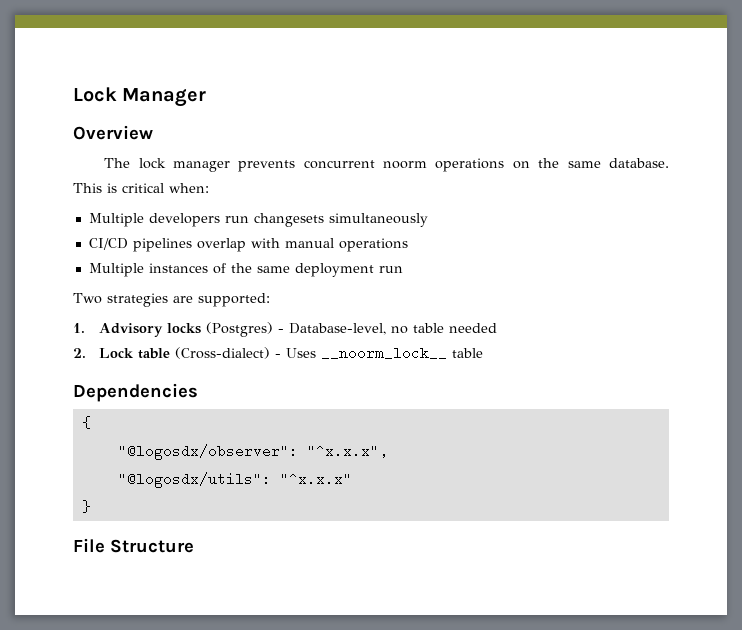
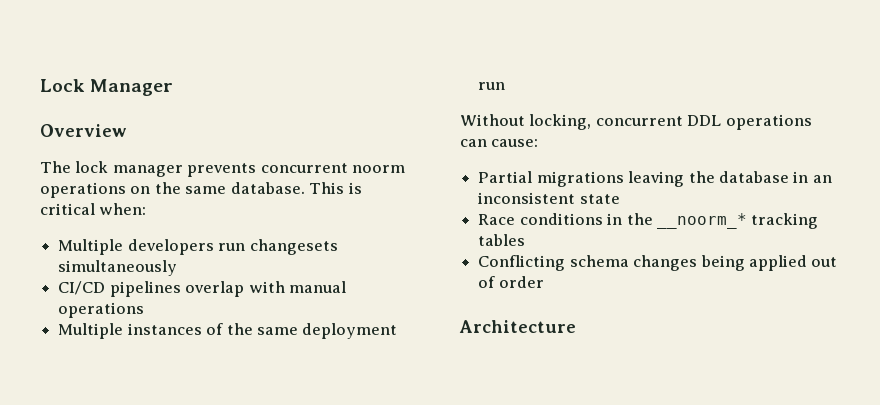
[73,293,270,307] [73,322,497,337] [73,346,483,360] [73,383,198,402] [81,416,91,429] [117,444,388,460] [117,472,352,488] [81,500,91,513] [73,538,194,553] Two strategies are supported: // 1. Advisory locks (Postgres) - Database-level, no table needed // 2. Lock table (Cross-dialect) - Uses __noorm_lock__ table // Dependencies // { // "@logosdx/observer": "^x.x.x", // "@logosdx/utils": "^x.x.x" // } // File Structure -> [460,114,812,130] [460,139,539,147] [478,171,832,187] [478,192,620,204] [478,213,819,229] [478,234,526,246] [478,255,838,271] [478,276,544,288] [459,320,576,333] Without locking, concurrent DDL operations can cause: // Partial migrations leaving the database in an inconsistent state // Race conditions in the __noorm_* tracking tables // Conflicting schema changes being applied out of order // Architecture

